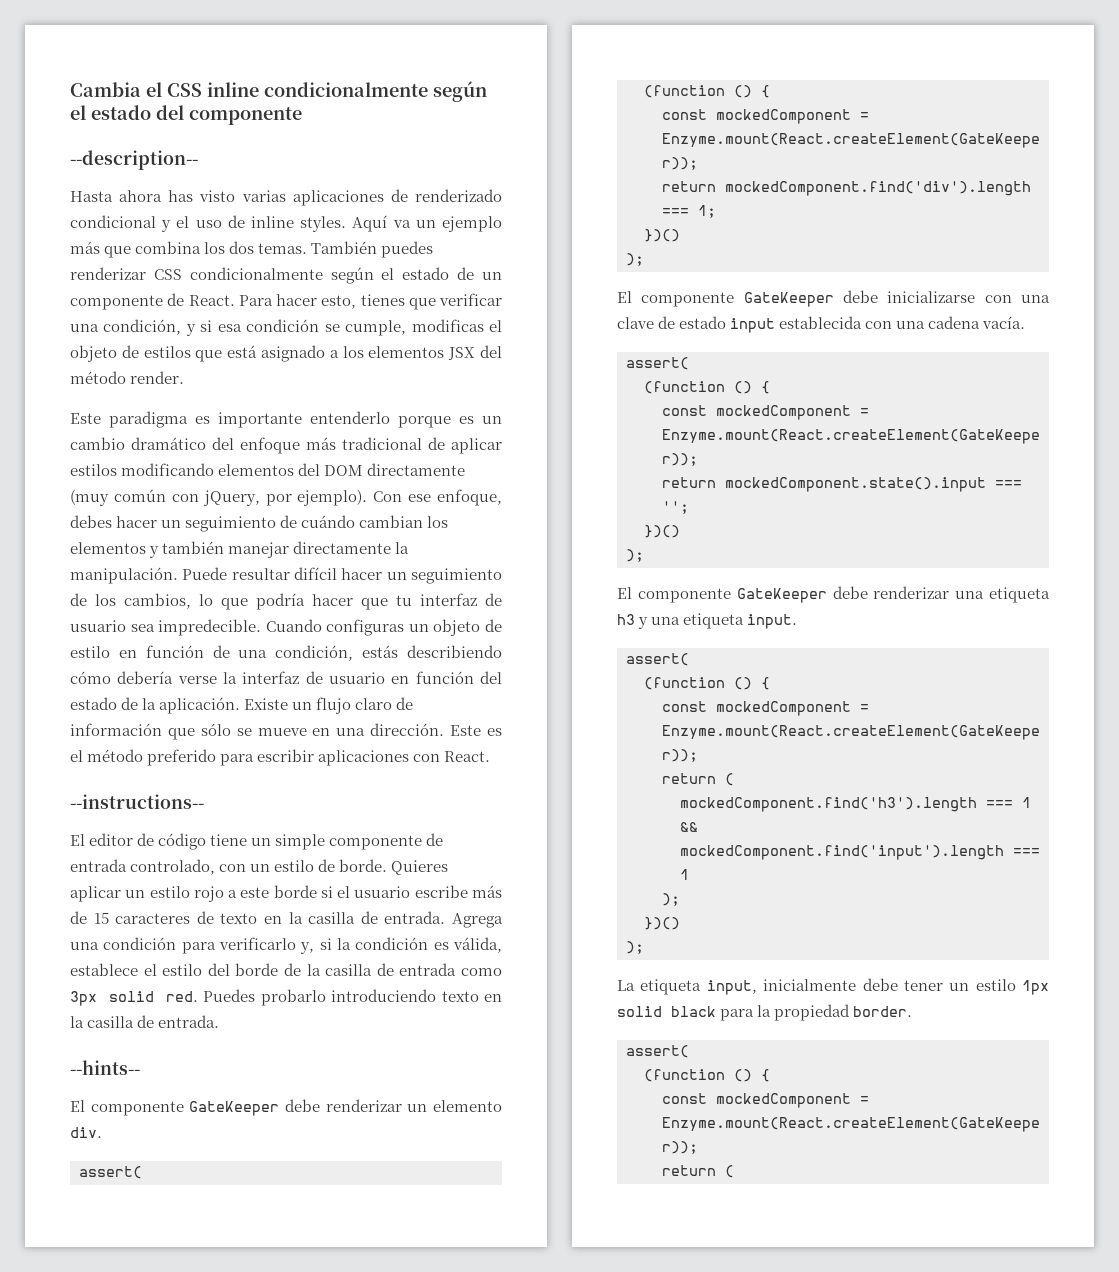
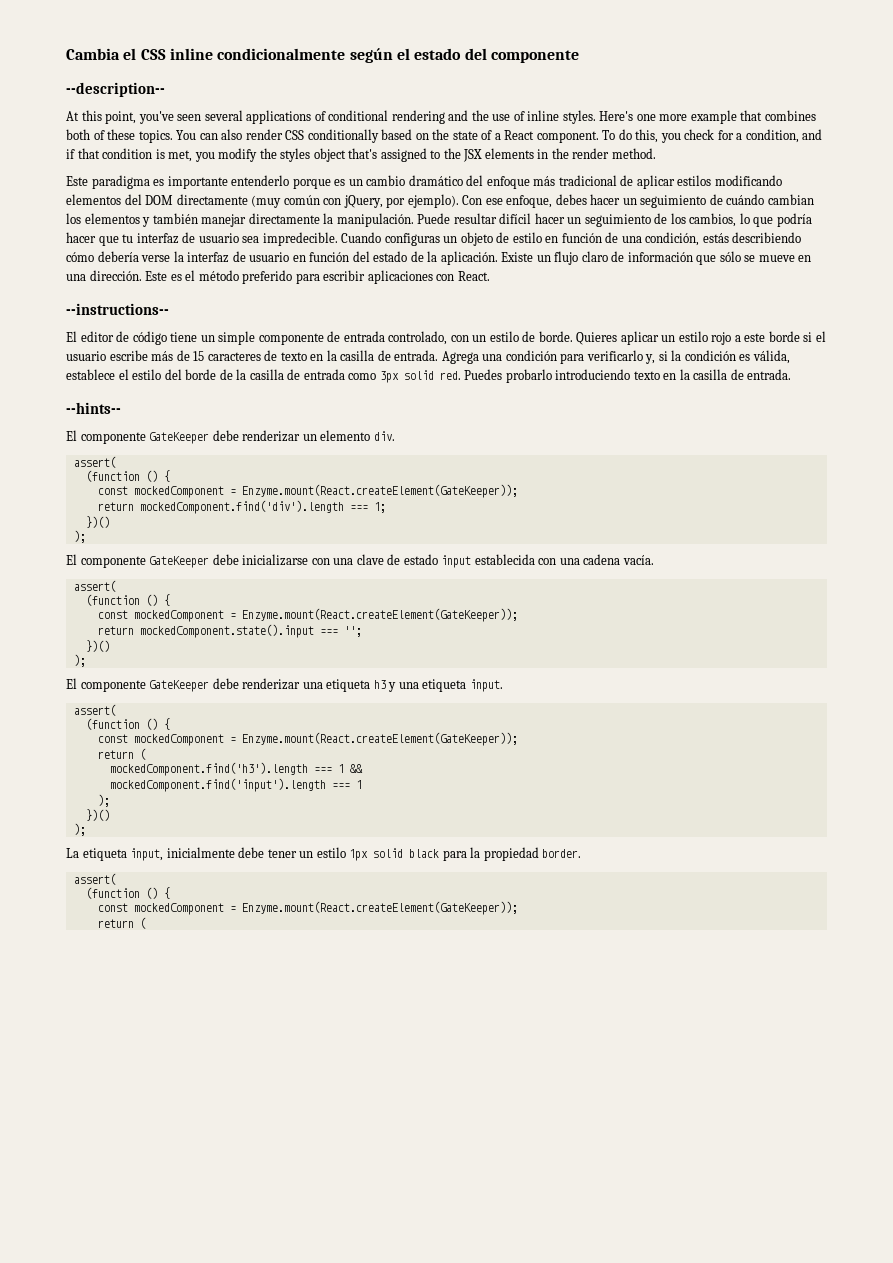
[70,189,503,206] [70,215,502,232] [70,241,434,258] [70,267,502,284] [70,293,502,310] [70,319,503,336] [70,345,503,362] [70,371,185,384] Hasta ahora has visto varias aplicaciones de renderizado condicional y el uso de inline styles. Aquí va un ejemplo más que combina los dos temas. También puedes renderizar CSS condicionalmente según el estado de un componente de React. Para hacer esto, tienes que verificar una condición, y si esa condición se cumple, modificas el objeto de estilos que está asignado a los elementos JSX del método render. -> [66,110,816,124] [66,129,823,143] [66,148,656,162] At this point, you've seen several applications of conditional rendering and the use of inline styles. Here's one more example that combines both of these topics. You can also render CSS conditionally based on the state of a React component. To do this, you check for a condition, and if that condition is met, you modify the styles object that's assigned to the JSX elements in the render method.

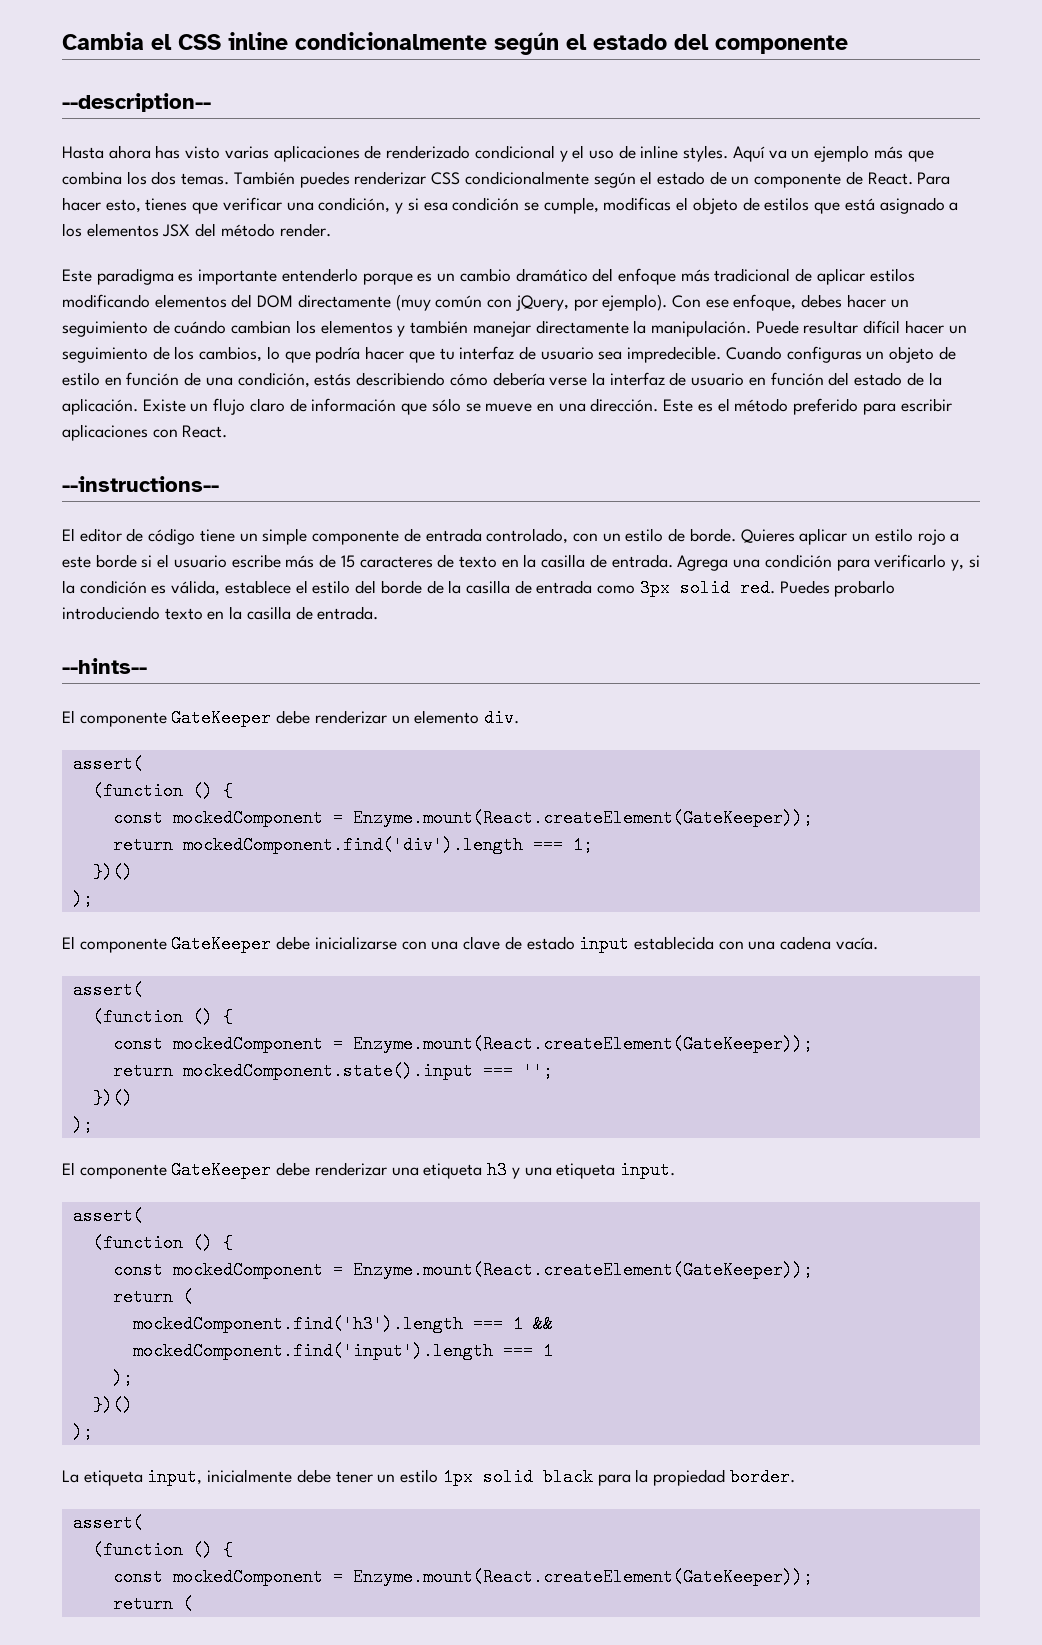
[66,110,816,124] [66,129,823,143] [66,148,656,162] At this point, you've seen several applications of conditional rendering and the use of inline styles. Here's one more example that combines both of these topics. You can also render CSS conditionally based on the state of a React component. To do this, you check for a condition, and if that condition is met, you modify the styles object that's assigned to the JSX elements in the render method. -> [62,145,934,162] [62,171,951,188] [62,197,959,214] [62,223,331,237] Hasta ahora has visto varias aplicaciones de renderizado condicional y el uso de inline styles. Aquí va un ejemplo más que combina los dos temas. También puedes renderizar CSS condicionalmente según el estado de un componente de React. Para hacer esto, tienes que verificar una condición, y si esa condición se cumple, modificas el objeto de estilos que está asignado a los elementos JSX del método render.

